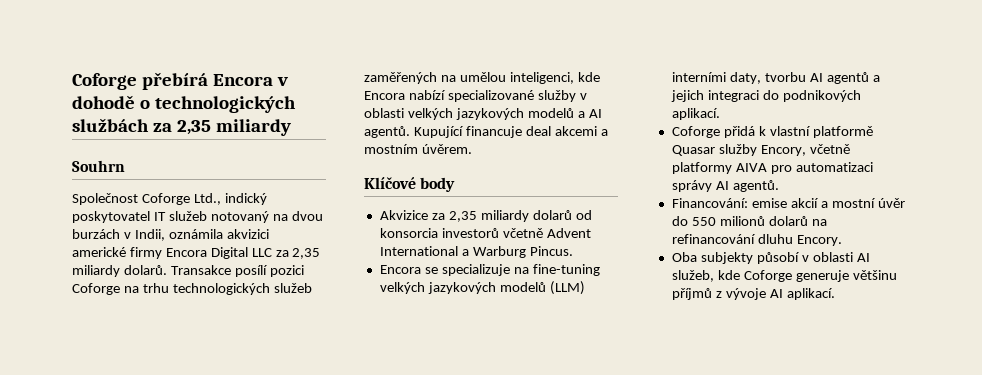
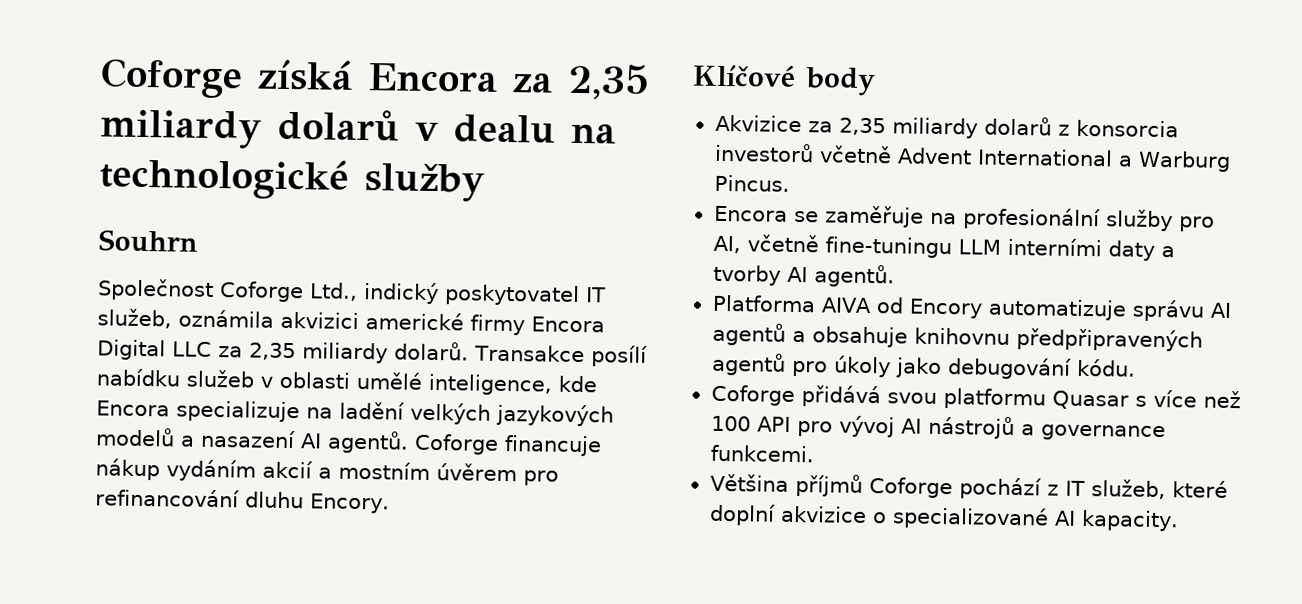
[72,72,289,90] [72,95,297,113] [72,118,292,136] Coforge přebírá Encora v dohodě o technologických službách za 2,35 miliardy -> [100,58,650,100] [100,108,616,149] [99,157,485,202] Coforge získá Encora za 2,35 miliardy dolarů v dealu na technologické služby
[168,211,323,223] [72,229,165,241] služeb notovaný na dvou burzách v Indii, -> [97,308,172,329] služeb,
[269,265,304,277] [72,283,312,295] [364,72,600,84] [364,90,587,102] [364,108,404,118] pozici Coforge na trhu technologických služeb zaměřených na umělou inteligenci, kde Encora nabízí specializované služby v oblasti -> [96,368,597,396] [96,400,405,423] nabídku služeb v oblasti umělé inteligence, kde Encora specializuje na ladění
[588,109,602,118] [364,126,608,138] [364,144,472,154] AI agentů. Kupující financuje deal akcemi a mostním úvěrem. -> [200,429,602,457] [95,458,559,486] [95,488,390,514] nasazení AI agentů. Coforge financuje nákup vydáním akcií a mostním úvěrem pro refinancování dluhu Encory.
[575,210,592,220] od -> [1057,124,1070,136] z
[441,264,600,276] [379,281,585,295] [671,72,880,84] [670,90,861,102] [671,108,720,120] [671,126,873,138] [671,144,850,156] [671,162,873,174] [671,180,779,192] [671,198,905,208] [671,216,827,226] [671,234,842,246] [671,252,870,264] [671,270,897,282] [671,288,835,300] specializuje na fine-tuning velkých jazykových modelů (LLM) interními daty, tvorbu AI agentů a jejich integraci do podnikových aplikací. // Coforge přidá k vlastní platformě Quasar služby Encory, včetně platformy AIVA pro automatizaci správy AI agentů. // Financování: emise akcií a mostní úvěr do 550 milionů dolarů na refinancování dluhu Encory. // Oba subjekty působí v oblasti AI služeb, kde Coforge generuje většinu příjmů z vývoje AI aplikací. -> [824,205,1215,232] [712,234,1175,261] [712,264,895,288] [711,294,1232,322] [711,322,1203,352] [711,352,1136,380] [710,384,1241,410] [710,415,1166,442] [709,444,815,463] [709,473,1228,500] [708,503,1179,532] zaměřuje na profesionální služby pro AI, včetně fine-tuningu LLM interními daty a tvorby AI agentů. // Platforma AIVA od Encory automatizuje správu AI agentů a obsahuje knihovnu předpřipravených agentů pro úkoly jako debugování kódu. // Coforge přidává svou platformu Quasar s více než 100 API pro vývoj AI nástrojů a governance funkcemi. // Většina příjmů Coforge pochází z IT služeb, které doplní akvizice o specializované AI kapacity.

